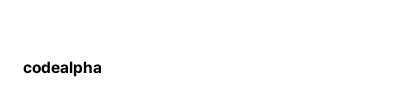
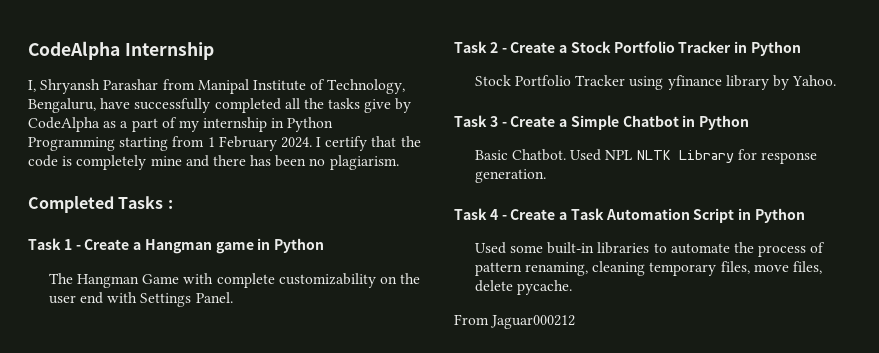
[23,61,102,77] codealpha -> [28,41,214,60] [28,79,406,94] [28,98,412,113] [28,117,334,132] [28,136,421,151] [28,155,399,170] [28,196,173,213] [28,238,325,254] [48,273,421,288] [48,292,233,307] [454,41,802,56] [474,75,837,90] [454,115,750,130] [474,149,817,164] [474,169,546,183] [454,208,806,223] [474,242,826,257] [474,261,822,276] [474,280,572,295] [454,314,576,329] CodeAlpha Internship // I, Shryansh Parashar from Manipal Institute of Technology, Bengaluru, have successfully completed all the tasks give by CodeAlpha as a part of my internship in Python Programming starting from 1 February 2024. I certify that the code is completely mine and there has been no plagiarism. // Completed Tasks : // Task 1 - Create a Hangman game in Python // The Hangman Game with complete customizability on the user end with Settings Panel. // Task 2 - Create a Stock Portfolio Tracker in Python // Stock Portfolio Tracker using yfinance library by Yahoo. // Task 3 - Create a Simple Chatbot in Python // Basic Chatbot. Used NPL NLTK Library for response generation. // Task 4 - Create a Task Automation Script in Python // Used some built-in libraries to automate the process of pattern renaming, cleaning temporary files, move files, delete pycache. // From Jaguar000212

